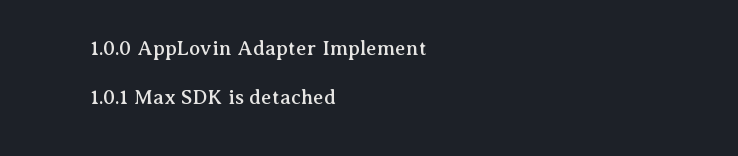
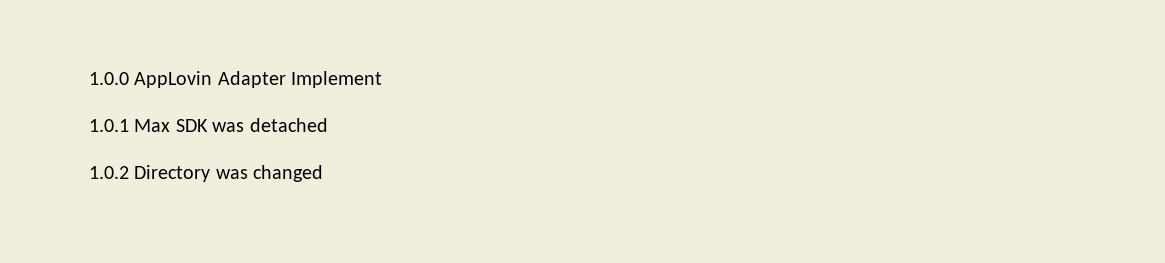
[227,90,244,104] is -> [212,122,245,132] was
(337, 96) none -> [89,165,324,182] // 1.0.2 Directory was changed

